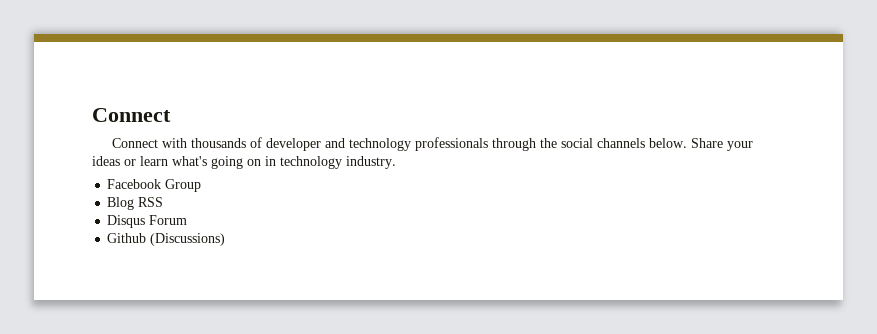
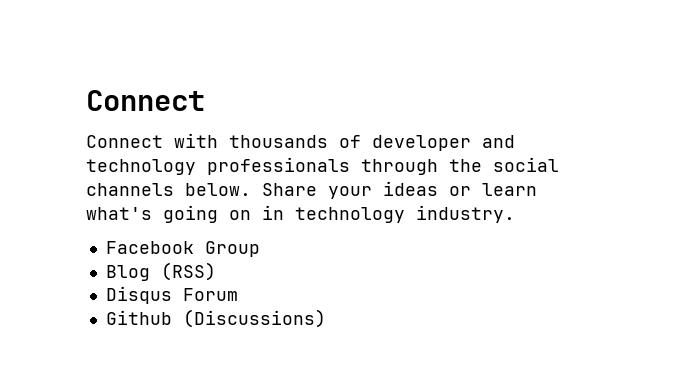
[138,197,164,207] RSS -> [160,262,216,281] (RSS)

